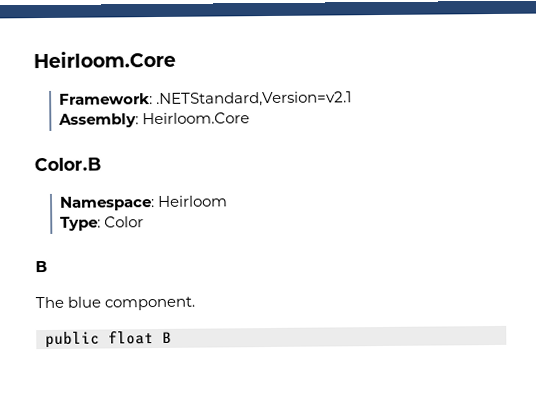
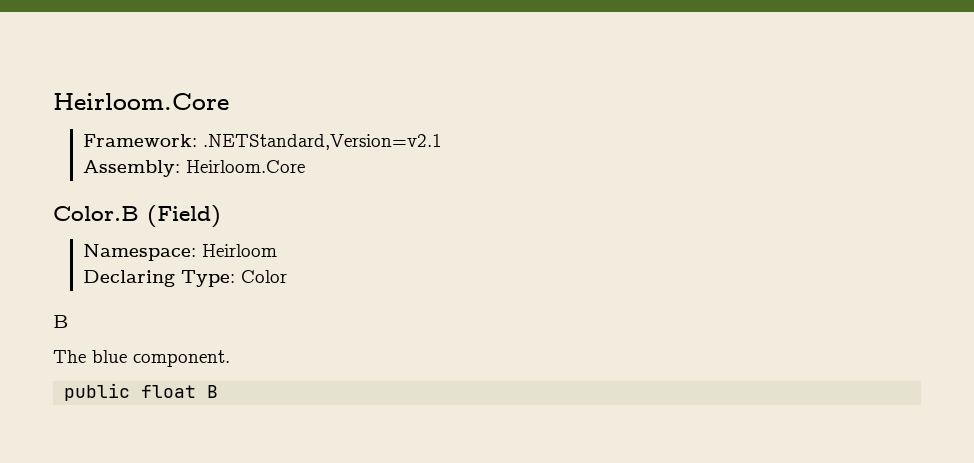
(101, 164) none -> [147,205,221,228] (Field)
(229, 201) none -> [82,270,175,287] Declaring

